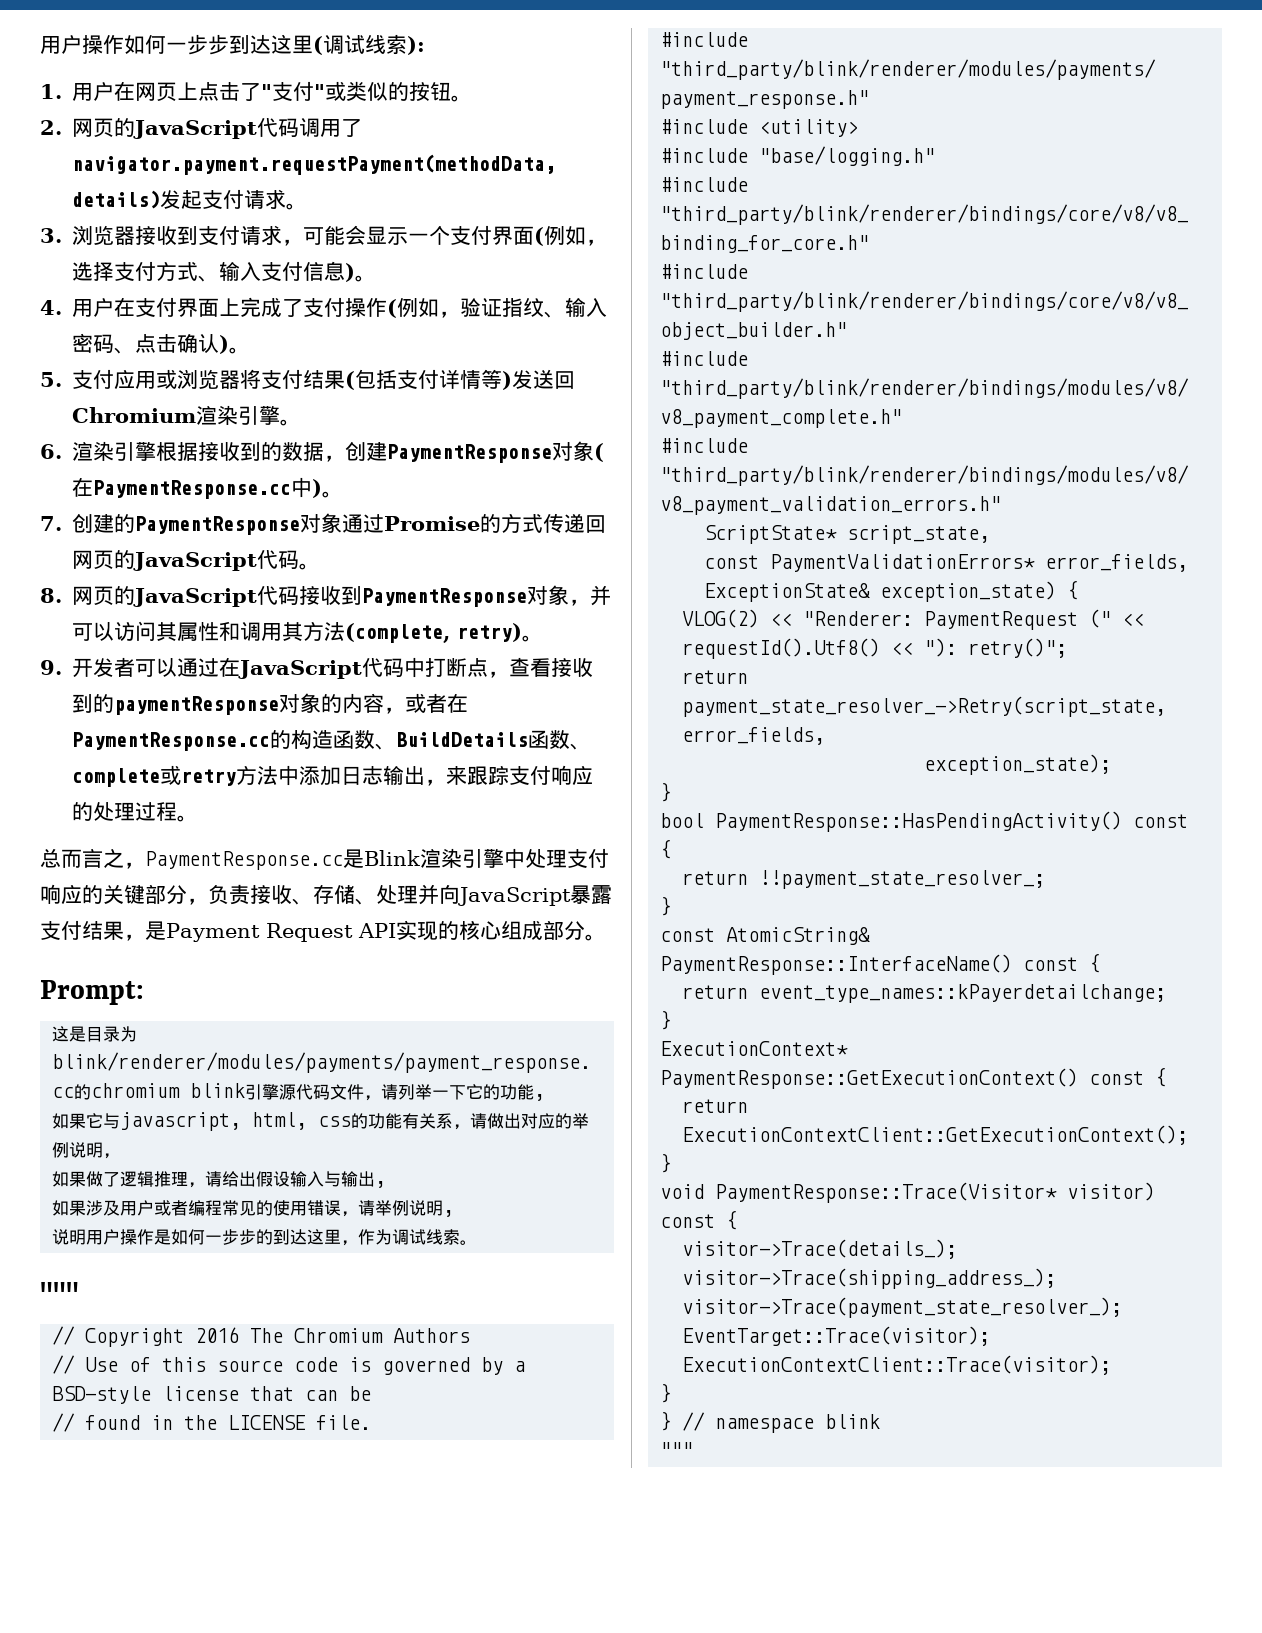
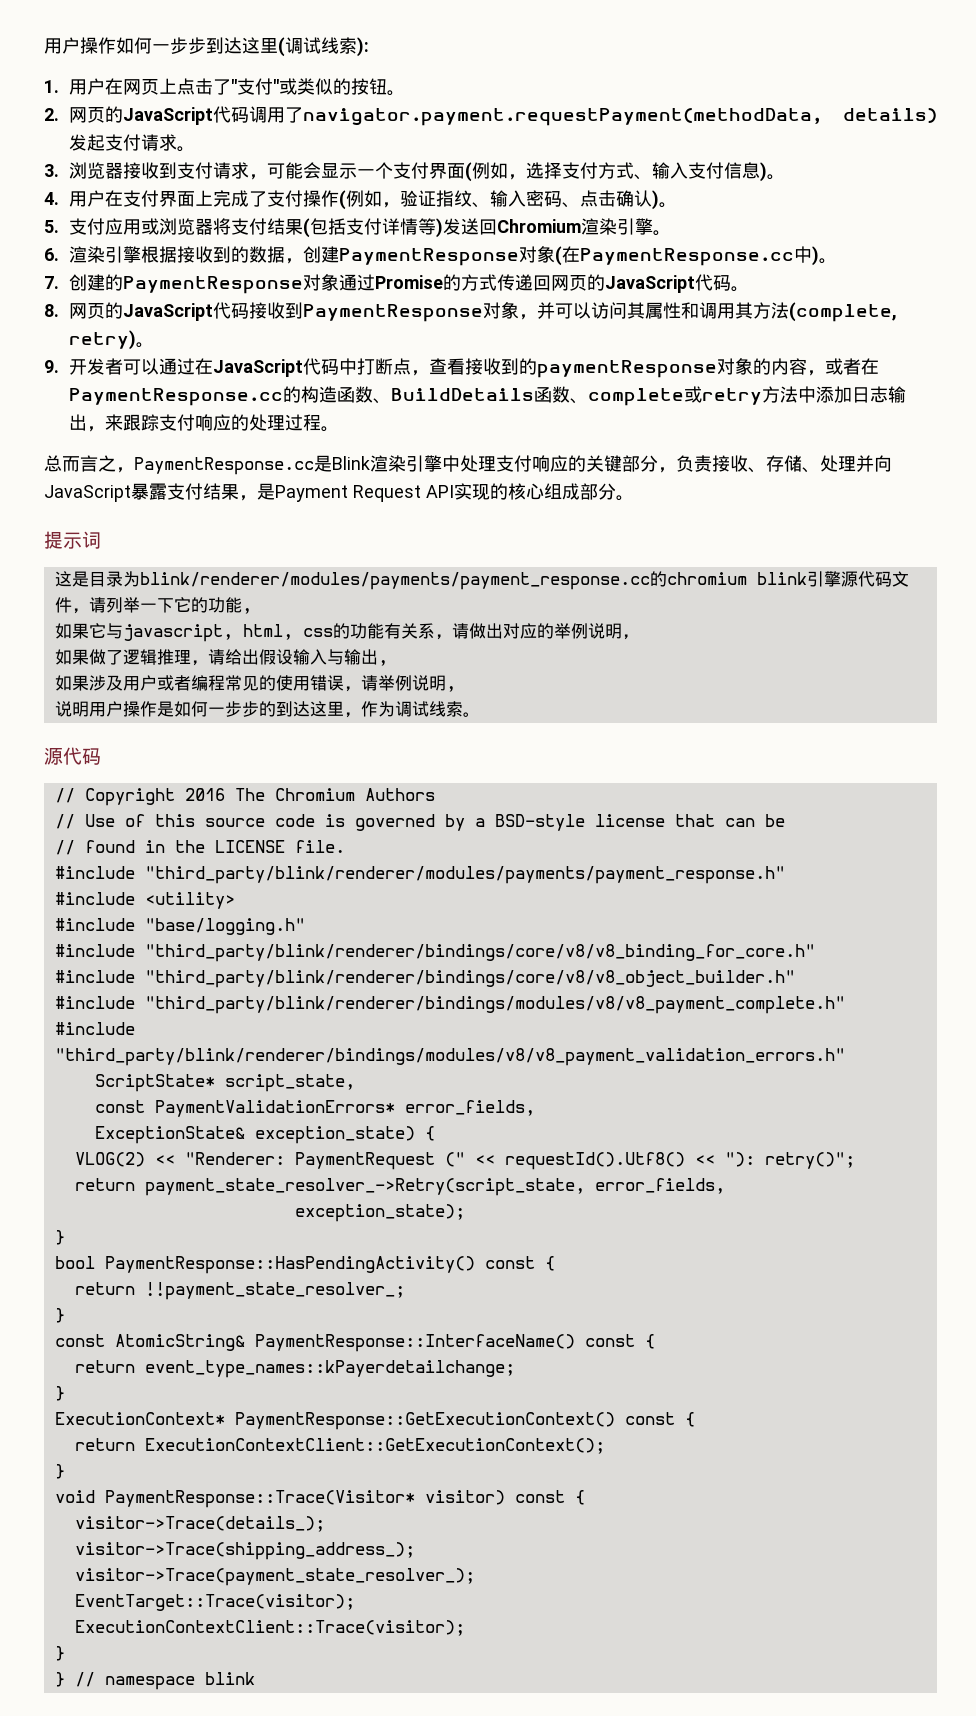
[40,980,144,1005] Prompt: -> [44,531,101,549] 提示词
[40,1282,79,1302] """ -> [44,747,101,765] 源代码
[660,1442,694,1457] // """ -> (255, 1678) none

